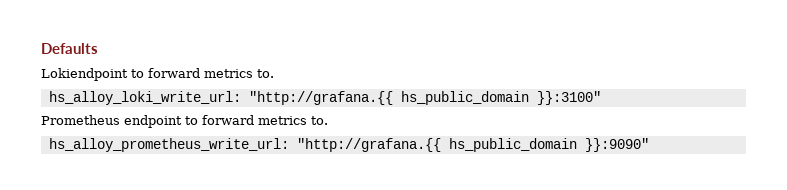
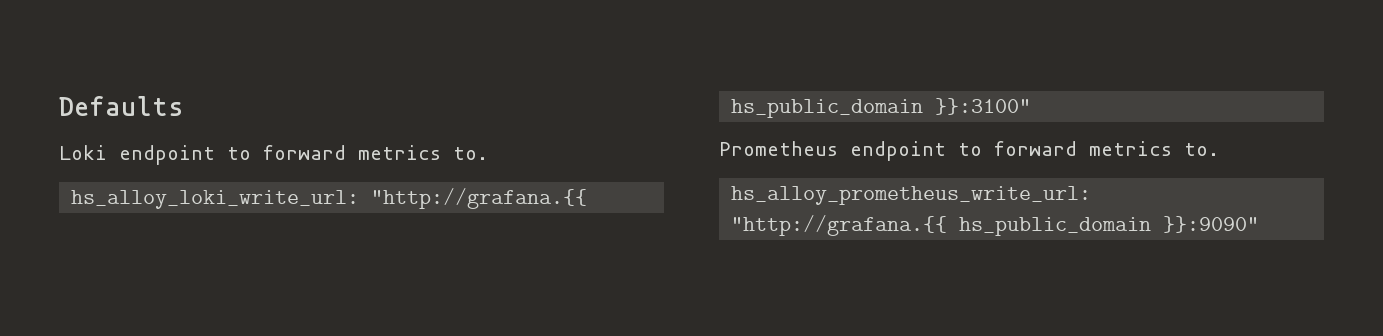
[41,68,128,81] Lokiendpoint -> [59,145,215,165] Loki endpoint

